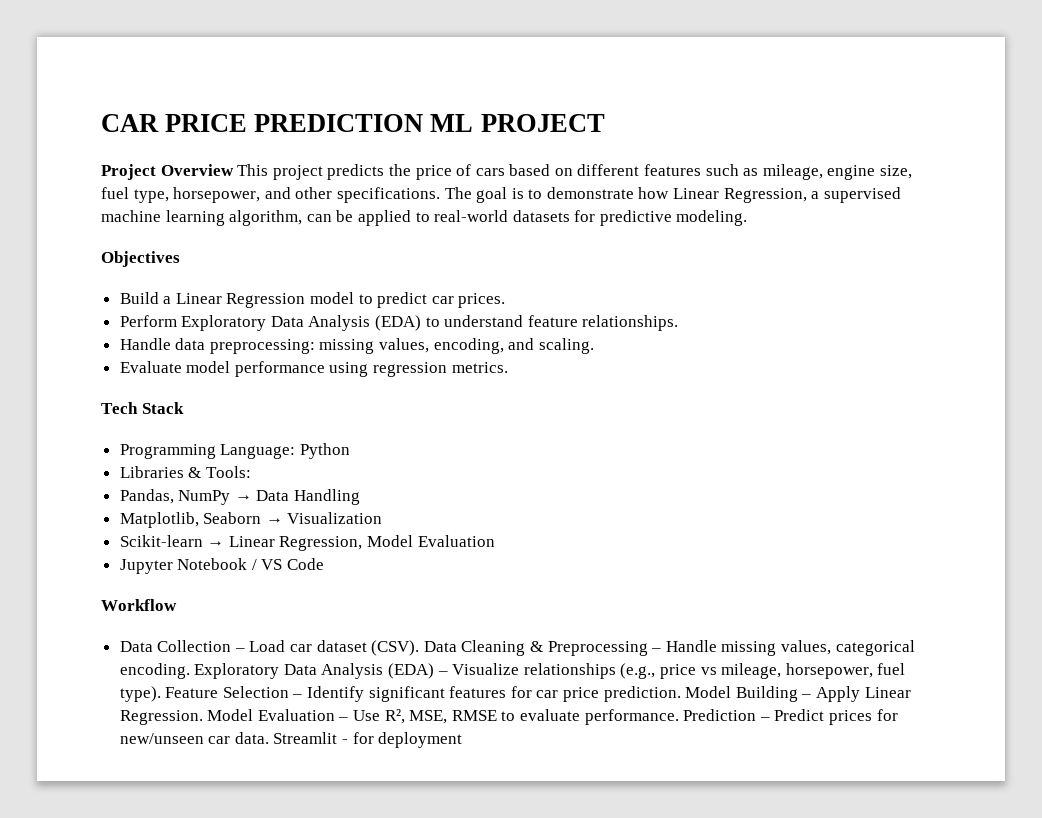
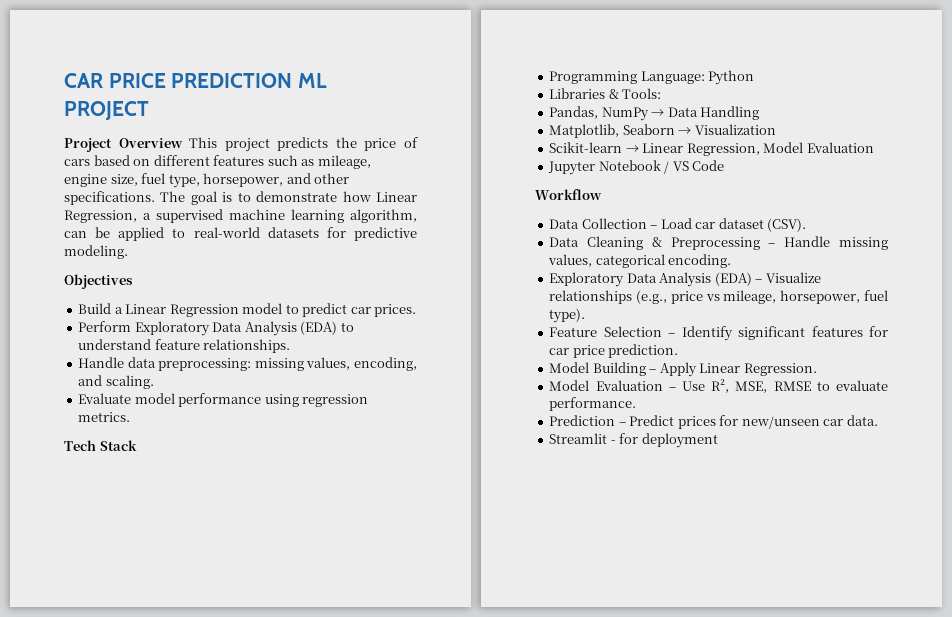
(420, 648) none -> (807, 225) //
(190, 671) none -> (732, 261) //
(161, 694) none -> (586, 315) //
(681, 694) none -> (679, 351) //
(203, 717) none -> (817, 369) //
(679, 717) none -> (637, 404) //
(269, 738) none -> (878, 420) //

